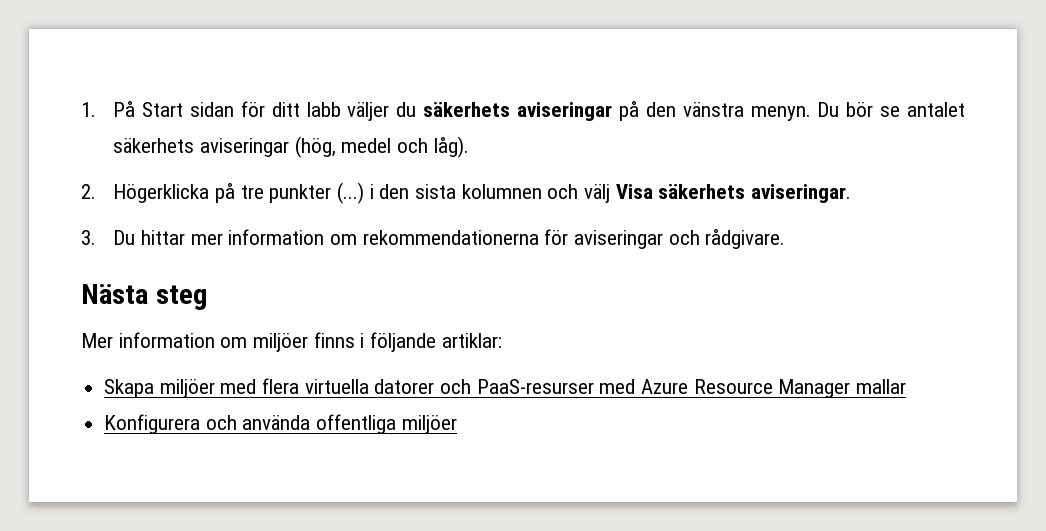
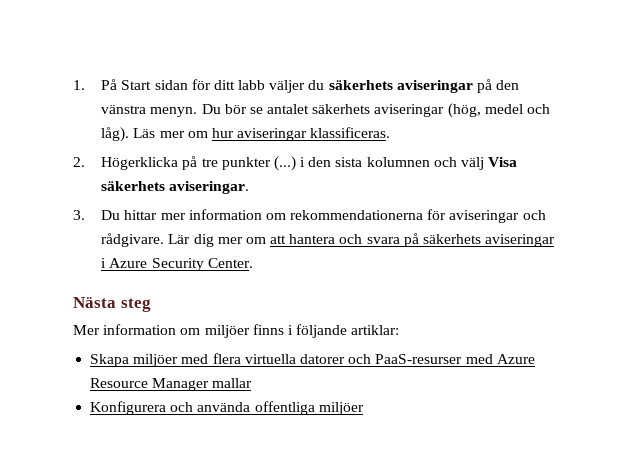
(469, 147) none -> [133,127,391,141] Läs mer om hur aviseringar klassificeras.
(786, 239) none -> [168,233,556,247] [101,258,253,271] Lär dig mer om att hantera och svara på säkerhets aviseringar i Azure Security Center.

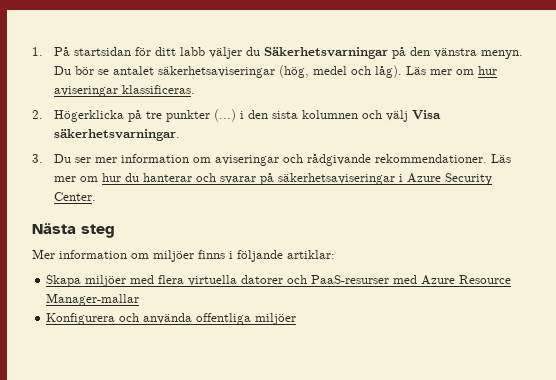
[121,80,188,90] Start sidan -> [74,47,132,56] startsidan
[328,80,473,93] säkerhets aviseringar -> [264,47,389,59] Säkerhetsvarningar
[312,104,445,117] säkerhets aviseringar -> [158,66,276,78] säkerhetsaviseringar
[101,181,250,194] säkerhets aviseringar. -> [54,129,181,141] säkerhetsvarningar.
[124,210,158,220] hittar -> [75,157,92,163] ser
[290,209,546,223] [101,233,556,247] rekommendationerna för aviseringar och rådgivare. Lär dig mer om att hantera och svara på säkerhets aviseringar -> [215,154,512,166] [54,173,396,185] aviseringar och rådgivande rekommendationer. Läs mer om hur du hanterar och svarar på säkerhetsaviseringar
[152,378,253,391] Manager mallar -> [46,293,140,306] Manager-mallar

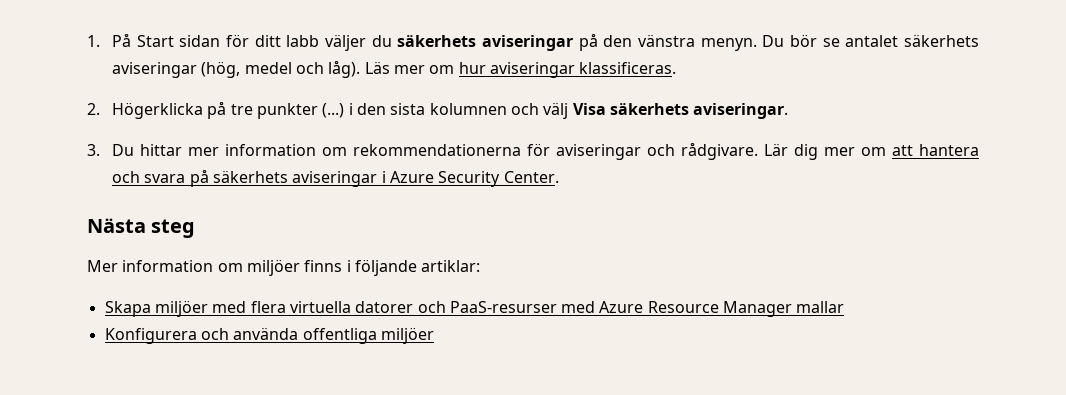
[74,47,132,56] startsidan -> [136,35,221,47] Start sidan
[264,47,389,59] Säkerhetsvarningar -> [397,35,574,51] säkerhets aviseringar
[158,66,276,78] säkerhetsaviseringar -> [903,34,979,47] [112,62,198,78] säkerhets aviseringar
[54,129,181,141] säkerhetsvarningar. -> [610,103,789,119] säkerhets aviseringar.
[75,157,92,163] ser -> [140,144,183,156] hittar
[215,154,512,166] [54,173,396,185] aviseringar och rådgivande rekommendationer. Läs mer om hur du hanterar och svarar på säkerhetsaviseringar -> [353,142,979,160] [112,169,378,187] rekommendationerna för aviseringar och rådgivare. Lär dig mer om att hantera och svara på säkerhets aviseringar
[46,293,140,306] Manager-mallar -> [723,301,845,317] Manager mallar

